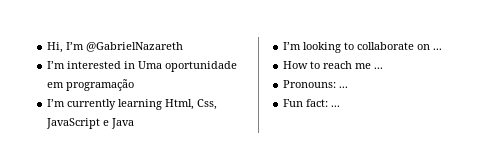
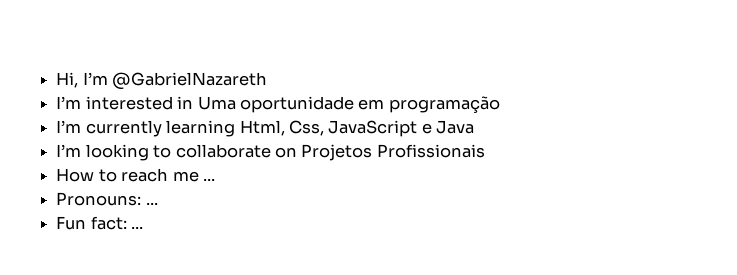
[433,48,443,50] ... -> [301,144,485,161] Projetos Profissionais

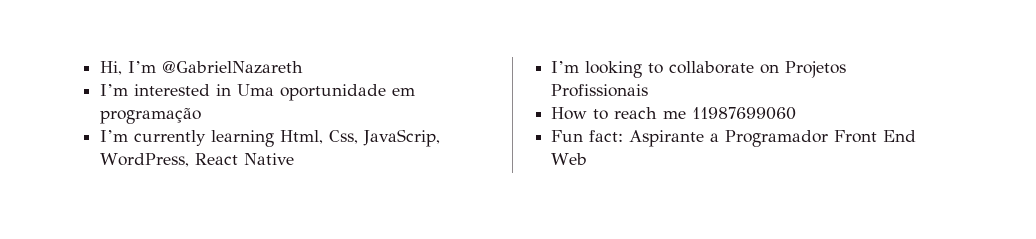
[328,120,475,137] JavaScript e Java -> [363,129,441,147] [100,153,295,167] JavaScrip, WordPress, React Native
[202,179,215,181] [56,192,158,206] ... // Pronouns: ... -> [692,107,797,120] 11987699060
[131,227,144,229] ... -> [629,130,917,147] [551,153,588,165] Aspirante a Programador Front End Web

